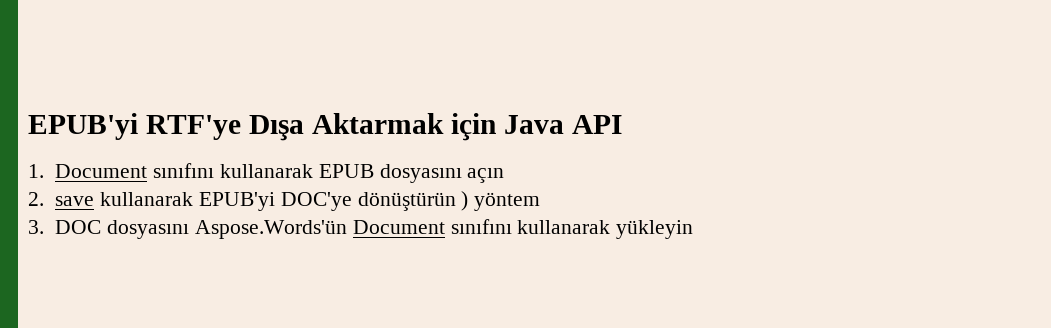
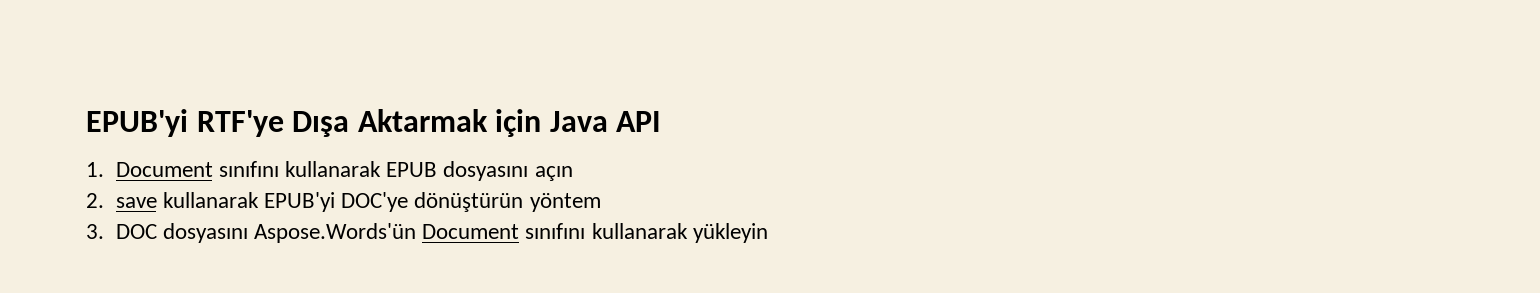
[461,191,469,211] ) -> (524, 202) none

